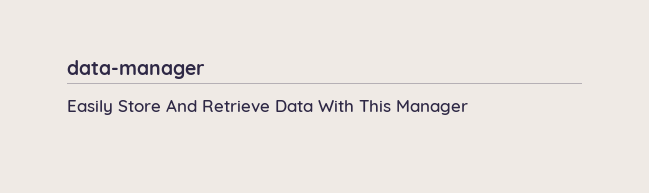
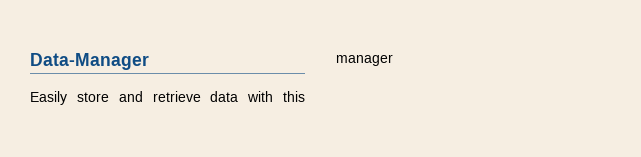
[67,60,205,79] data-manager -> [30,53,149,70] Data-Manager
[118,99,468,115] Store And Retrieve Data With This Manager -> [76,91,305,102] [336,54,393,66] store and retrieve data with this manager

